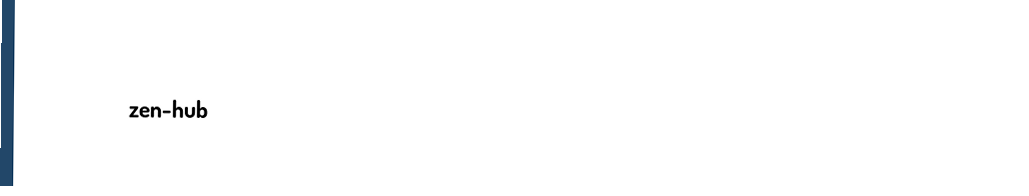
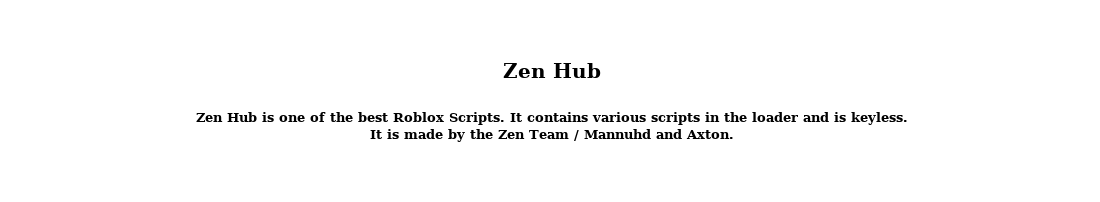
[128,99,208,119] zen-hub -> [502,63,601,78] [195,112,908,125] [369,129,734,142] Zen Hub // Zen Hub is one of the best Roblox Scripts. It contains various scripts in the loader and is keyless. // It is made by the Zen Team / Mannuhd and Axton.

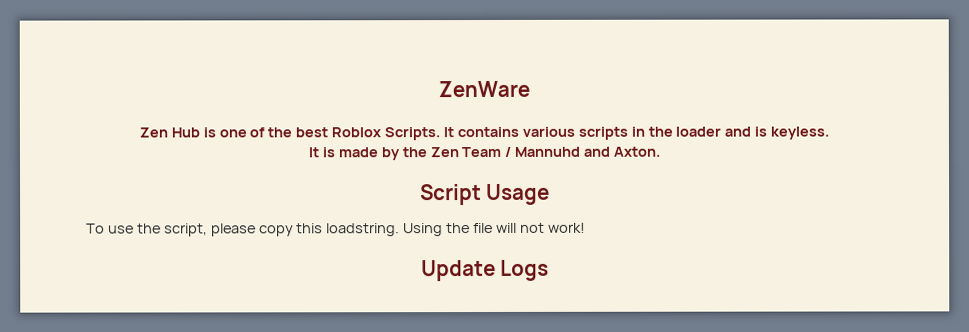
[502,63,601,78] Zen Hub -> [438,80,530,98] ZenWare
(734, 134) none -> [419,183,551,206] [86,222,586,237] [420,259,550,282] // Script Usage // To use the script, please copy this loadstring. Using the file will not work! // Update Logs

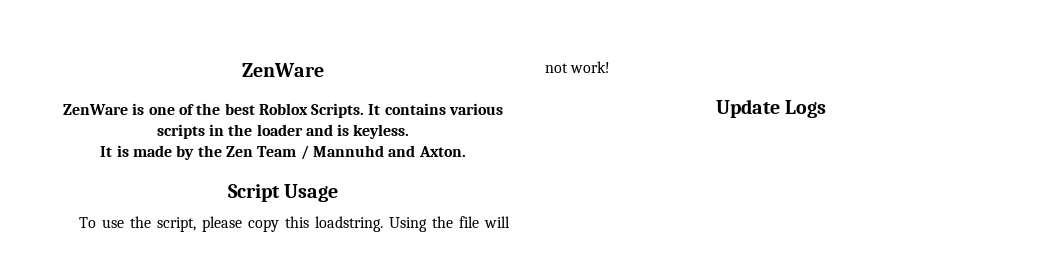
[138,127,200,138] Zen Hub -> [62,104,128,115] ZenWare

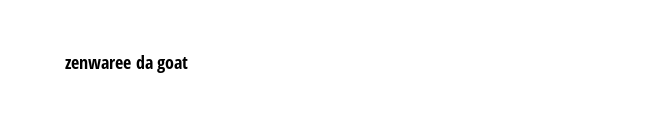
[242,63,324,77] [62,103,504,118] [156,124,410,139] [100,145,466,160] [227,184,339,202] [79,216,511,232] [545,61,611,73] [715,99,827,118] ZenWare // ZenWare is one of the best Roblox Scripts. It contains various scripts in the loader and is keyless. // It is made by the Zen Team / Mannuhd and Axton. // Script Usage // To use the script, please copy this loadstring. Using the file will not work! // Update Logs -> [65,55,189,73] zenwaree da goat

